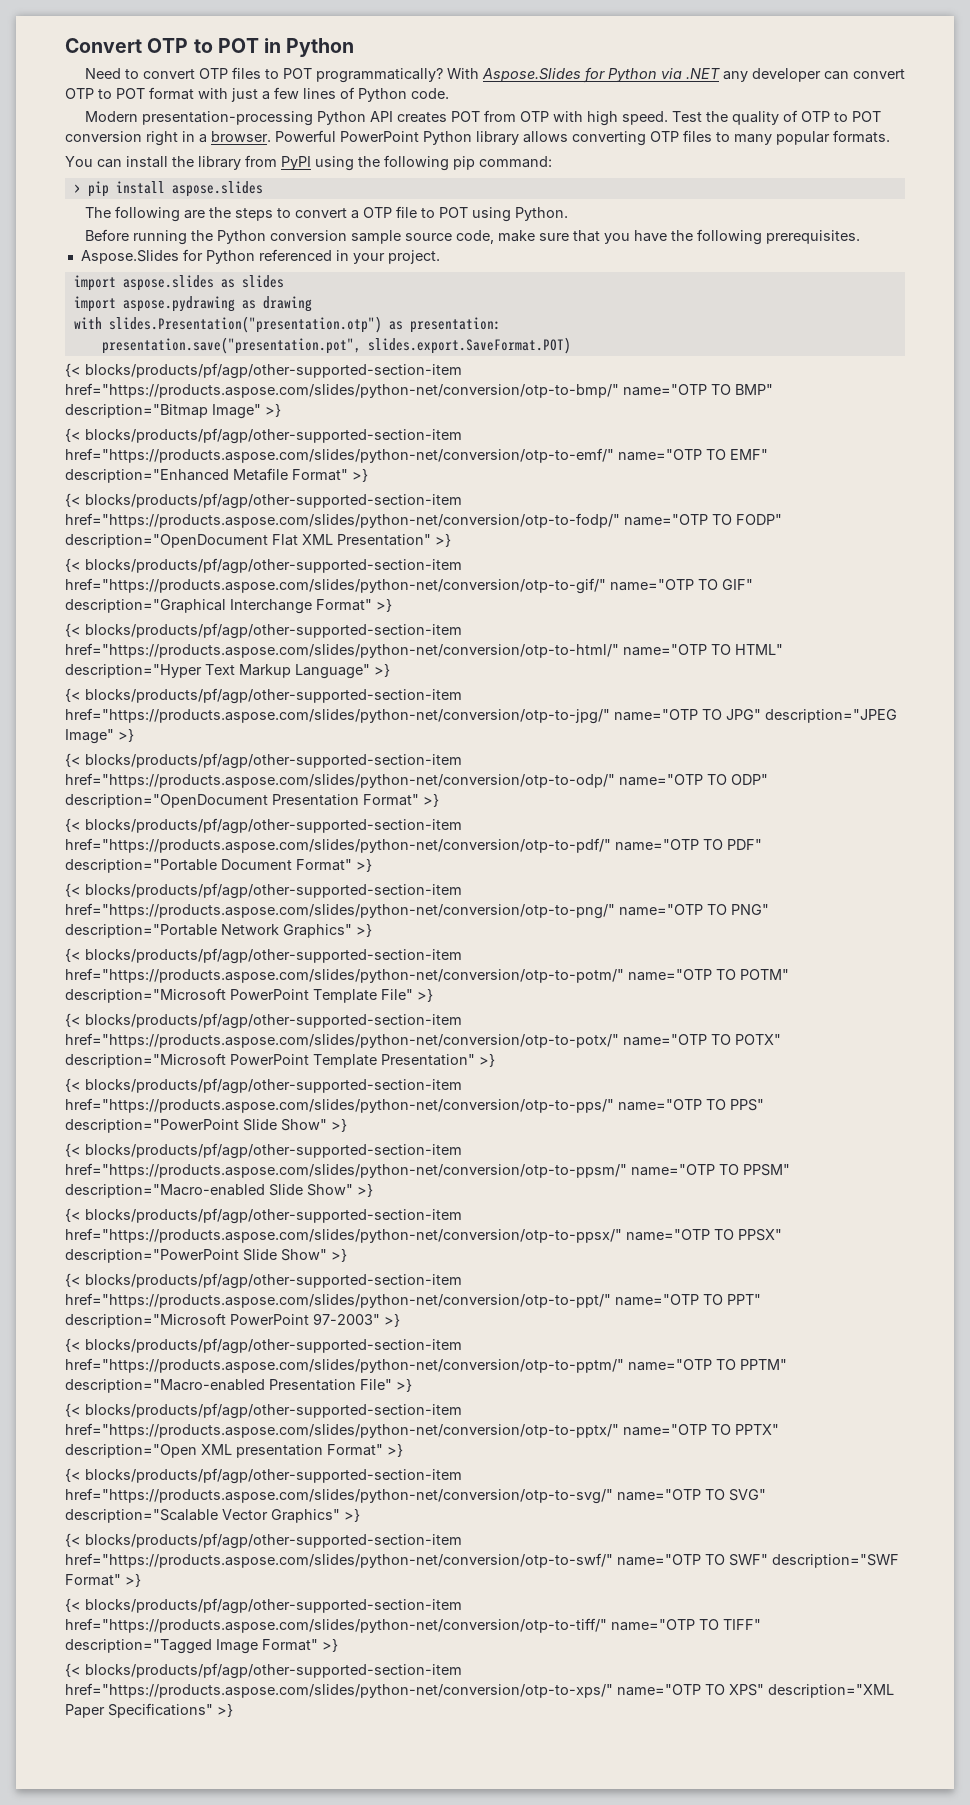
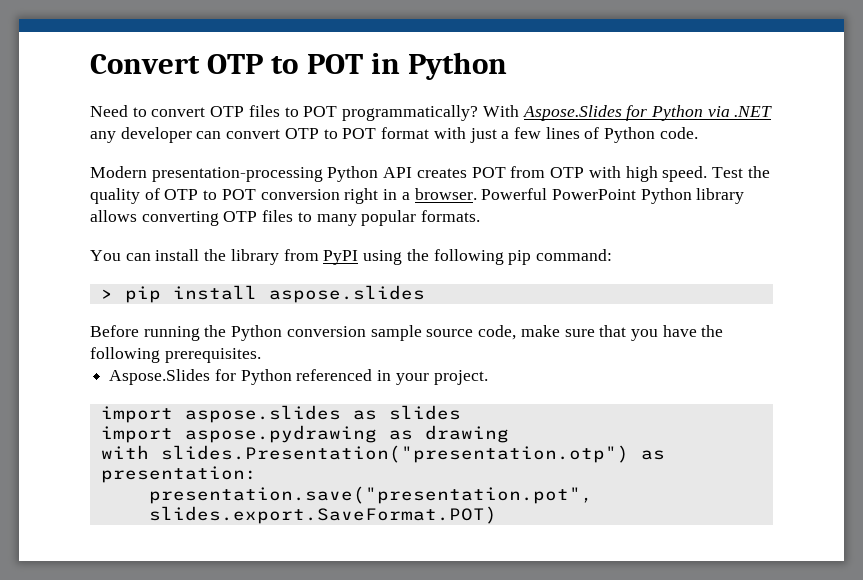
[84,206,568,222] // The following are the steps to convert a OTP file to POT using Python. -> (425, 294) none
[65,363,462,379] [65,383,773,398] [65,403,281,419] [65,428,462,444] [65,448,768,463] [65,468,368,483] [65,493,462,509] [65,513,782,528] [65,533,451,548] [65,558,462,574] [65,578,753,594] [65,598,392,614] [65,623,462,639] [65,643,783,658] [65,663,390,679] [65,688,462,704] [65,708,897,724] [65,728,134,744] [65,753,462,769] [65,773,768,788] [65,793,439,808] [65,818,462,834] [65,838,762,853] [65,858,372,873] [65,883,462,899] [65,903,769,919] [65,923,372,938] [65,948,462,964] [65,968,789,983] [65,988,433,1003] [65,1013,462,1029] [65,1033,781,1048] [65,1053,495,1068] [65,1078,462,1094] [65,1098,764,1113] [65,1118,347,1133] [65,1143,462,1159] [65,1163,790,1178] [65,1183,373,1198] [65,1208,462,1224] [65,1228,782,1243] [65,1248,347,1263] [65,1273,462,1289] [65,1293,761,1308] [65,1313,400,1328] [65,1338,462,1354] [65,1358,787,1373] [65,1378,412,1393] [65,1403,462,1419] [65,1423,779,1438] [65,1443,403,1458] [65,1468,462,1484] [65,1488,766,1504] [65,1508,360,1523] [65,1533,462,1549] [65,1553,899,1568] [65,1573,141,1587] [65,1598,462,1614] [65,1618,761,1633] [65,1638,338,1654] [65,1663,462,1679] [65,1683,894,1698] [65,1703,233,1718] // {< blocks/products/pf/agp/other-supported-section-item href="https://products.aspose.com/slides/python-net/conversion/otp-to-bmp/" name="OTP TO BMP" description="Bitmap Image" >} // {< blocks/products/pf/agp/other-supported-section-item href="https://products.aspose.com/slides/python-net/conversion/otp-to-emf/" name="OTP TO EMF" description="Enhanced Metafile Format" >} // {< blocks/products/pf/agp/other-supported-section-item href="https://products.aspose.com/slides/python-net/conversion/otp-to-fodp/" name="OTP TO FODP" description="OpenDocument Flat XML Presentation" >} // {< blocks/products/pf/agp/other-supported-section-item href="https://products.aspose.com/slides/python-net/conversion/otp-to-gif/" name="OTP TO GIF" description="Graphical Interchange Format" >} // {< blocks/products/pf/agp/other-supported-section-item href="https://products.aspose.com/slides/python-net/conversion/otp-to-html/" name="OTP TO HTML" description="Hyper Text Markup Language" >} // {< blocks/products/pf/agp/other-supported-section-item href="https://products.aspose.com/slides/python-net/conversion/otp-to-jpg/" name="OTP TO JPG" description="JPEG Image" >} // {< blocks/products/pf/agp/other-supported-section-item href="https://products.aspose.com/slides/python-net/conversion/otp-to-odp/" name="OTP TO ODP" description="OpenDocument Presentation Format" >} // {< blocks/products/pf/agp/other-supported-section-item href="https://products.aspose.com/slides/python-net/conversion/otp-to-pdf/" name="OTP TO PDF" description="Portable Document Format" >} // {< blocks/products/pf/agp/other-supported-section-item href="https://products.aspose.com/slides/python-net/conversion/otp-to-png/" name="OTP TO PNG" description="Portable Network Graphics" >} // {< blocks/products/pf/agp/other-supported-section-item href="https://products.aspose.com/slides/python-net/conversion/otp-to-potm/" name="OTP TO POTM" description="Microsoft PowerPoint Template File" >} // {< blocks/products/pf/agp/other-supported-section-item href="https://products.aspose.com/slides/python-net/conversion/otp-to-potx/" name="OTP TO POTX" description="Microsoft PowerPoint Template Presentation" >} // {< blocks/products/pf/agp/other-supported-section-item href="https://products.aspose.com/slides/python-net/conversion/otp-to-pps/" name="OTP TO PPS" description="PowerPoint Slide Show" >} // {< blocks/products/pf/agp/other-supported-section-item href="https://products.aspose.com/slides/python-net/conversion/otp-to-ppsm/" name="OTP TO PPSM" description="Macro-enabled Slide Show" >} // {< blocks/products/pf/agp/other-supported-section-item href="https://products.aspose.com/slides/python-net/conversion/otp-to-ppsx/" name="OTP TO PPSX" description="PowerPoint Slide Show" >} // {< blocks/products/pf/agp/other-supported-section-item href="https://products.aspose.com/slides/python-net/conversion/otp-to-ppt/" name="OTP TO PPT" description="Microsoft PowerPoint 97-2003" >} // {< blocks/products/pf/agp/other-supported-section-item href="https://products.aspose.com/slides/python-net/conversion/otp-to-pptm/" name="OTP TO PPTM" description="Macro-enabled Presentation File" >} // {< blocks/products/pf/agp/other-supported-section-item href="https://products.aspose.com/slides/python-net/conversion/otp-to-pptx/" name="OTP TO PPTX" description="Open XML presentation Format" >} // {< blocks/products/pf/agp/other-supported-section-item href="https://products.aspose.com/slides/python-net/conversion/otp-to-svg/" name="OTP TO SVG" description="Scalable Vector Graphics" >} // {< blocks/products/pf/agp/other-supported-section-item href="https://products.aspose.com/slides/python-net/conversion/otp-to-swf/" name="OTP TO SWF" description="SWF Format" >} // {< blocks/products/pf/agp/other-supported-section-item href="https://products.aspose.com/slides/python-net/conversion/otp-to-tiff/" name="OTP TO TIFF" description="Tagged Image Format" >} // {< blocks/products/pf/agp/other-supported-section-item href="https://products.aspose.com/slides/python-net/conversion/otp-to-xps/" name="OTP TO XPS" description="XML Paper Specifications" >} -> (497, 515) none

